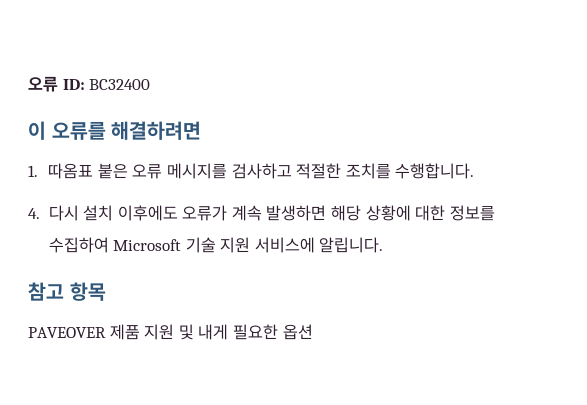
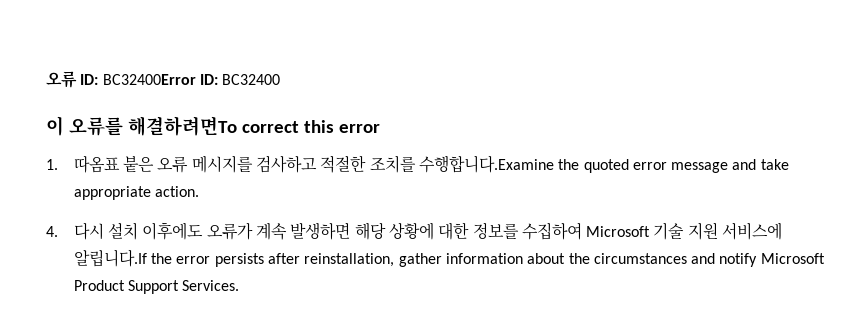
(85, 84) none -> [102,74,218,85] BC32400Error ID:
[111,121,202,140] 해결하려면 -> [127,116,380,136] 해결하려면To correct this error
[395,163,475,179] 수행합니다. -> [418,155,789,173] [73,186,199,200] 수행합니다.Examine the quoted error message and take appropriate action.
[319,237,384,253] [28,282,106,301] [28,324,313,340] 알립니다. // 참고 항목 // PAVEOVER 제품 지원 및 내게 필요한 옵션 -> [73,249,825,267] [73,280,240,294] 알립니다.If the error persists after reinstallation, gather information about the circumstances and notify Microsoft Product Support Services.

